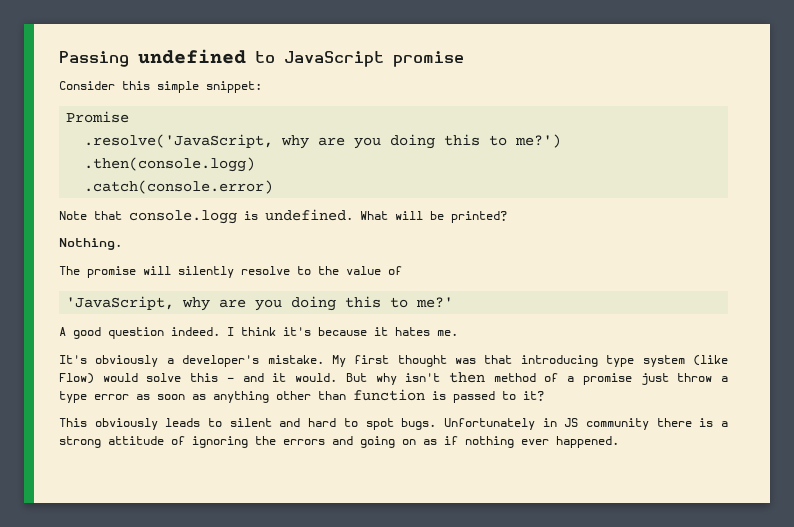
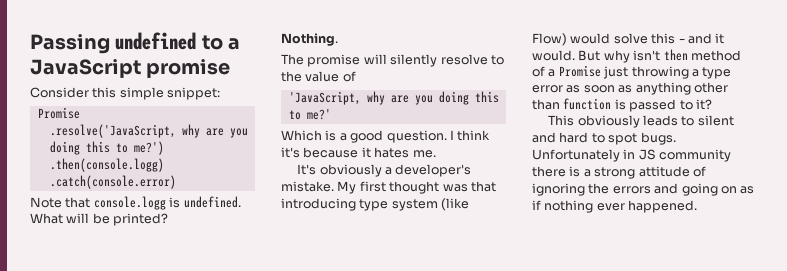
(275, 57) none -> [227,38,240,50] a
[59,327,220,339] A good question indeed. -> [281,130,447,143] Which is a good question.
[582,373,713,385] promise just throw -> [558,65,689,79] Promise just throwing

